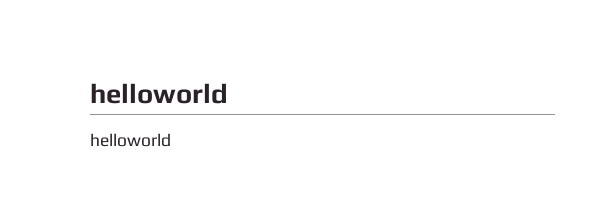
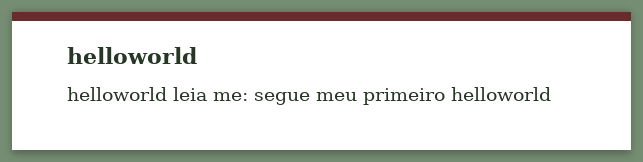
(171, 140) none -> [173,87,551,105] leia me: segue meu primeiro helloworld

